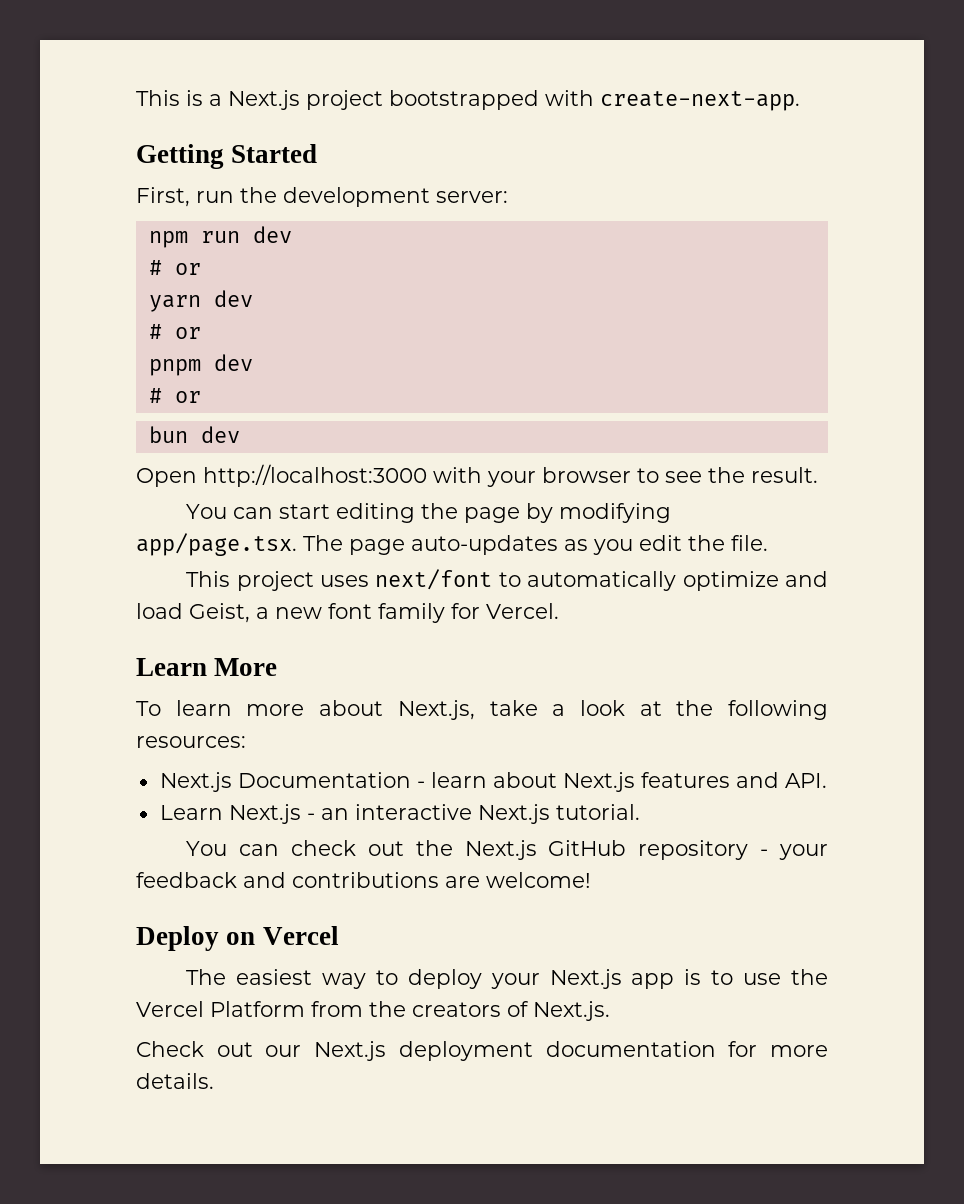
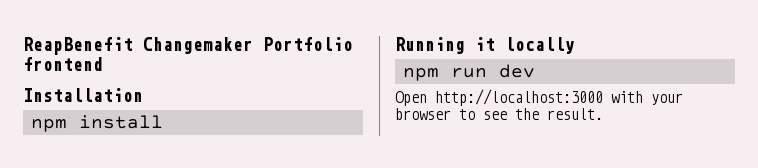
[136,90,800,111] [136,144,318,169] [136,187,508,207] [148,226,292,248] [148,260,201,275] [148,290,253,312] [148,324,201,339] [148,354,253,376] [148,388,201,403] [148,426,188,443] This is a Next.js project bootstrapped with create-next-app. // Getting Started // First, run the development server: // npm run dev // # or // yarn dev // # or // pnpm dev // # or // bun -> [23,37,353,55] [23,57,103,71] [23,88,143,102] [30,115,163,132] [395,37,575,54] [402,68,487,81] ReapBenefit Changemaker Portfolio frontend // Installation // npm install // Running it locally // npm run
[186,503,672,523] [136,533,768,556] [186,569,828,591] [136,603,559,623] [136,658,278,676] [136,700,828,720] [136,736,246,748] [159,772,827,792] [159,804,640,824] [186,840,828,860] [136,872,591,888] [136,926,339,951] [186,969,828,989] [136,1001,610,1021] [136,1041,828,1061] [136,1073,214,1089] // You can start editing the page by modifying app/page.tsx. The page auto-updates as you edit the file. // This project uses next/font to automatically optimize and load Geist, a new font family for Vercel. // Learn More // To learn more about Next.js, take a look at the following resources: // Next.js Documentation - learn about Next.js features and API. // Learn Next.js - an interactive Next.js tutorial. // You can check out the Next.js GitHub repository - your feedback and contributions are welcome! // Deploy on Vercel // The easiest way to deploy your Next.js app is to use the Vercel Platform from the creators of Next.js. // Check out our Next.js deployment documentation for more details. -> (603, 114) none

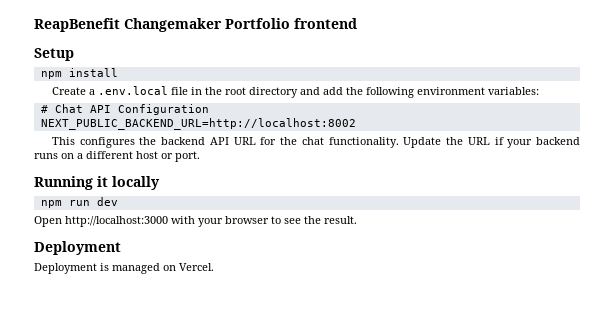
[23,88,143,102] Installation -> [34,48,74,61] Setup
(163, 122) none -> [51,86,539,98] [40,104,209,115] [40,118,356,130] [51,137,580,148] [34,151,200,162] // Create a .env.local file in the root directory and add the following environment variables: // # Chat API Configuration // NEXT_PUBLIC_BACKEND_URL=http://localhost:8002 // This configures the backend API URL for the chat functionality. Update the URL if your backend runs on a different host or port.
(603, 114) none -> [34,241,121,255] [34,263,214,274] // Deployment // Deployment is managed on Vercel.

